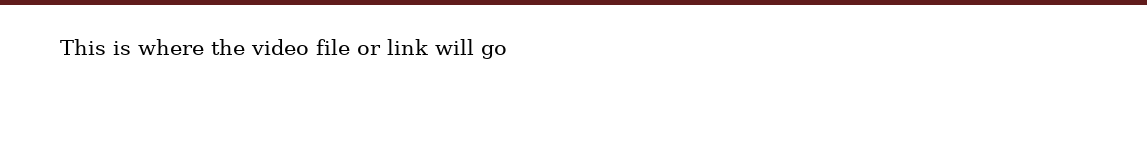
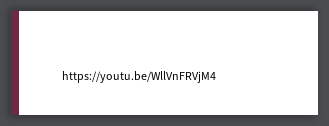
[60,39,507,59] This is where the video file or link will go -> [62,71,216,83] https://youtu.be/WllVnFRVjM4

